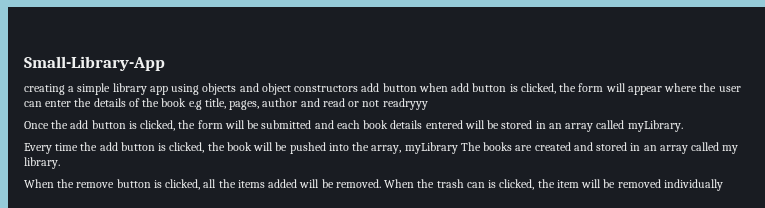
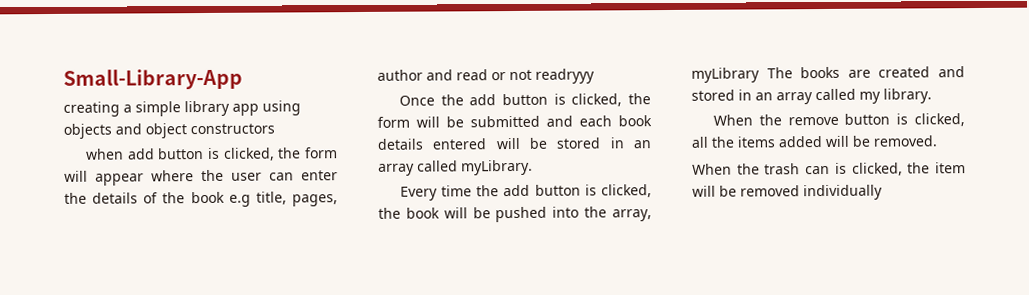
[361,83,417,92] add button -> (275, 129) //
(381, 183) none -> (938, 141) //

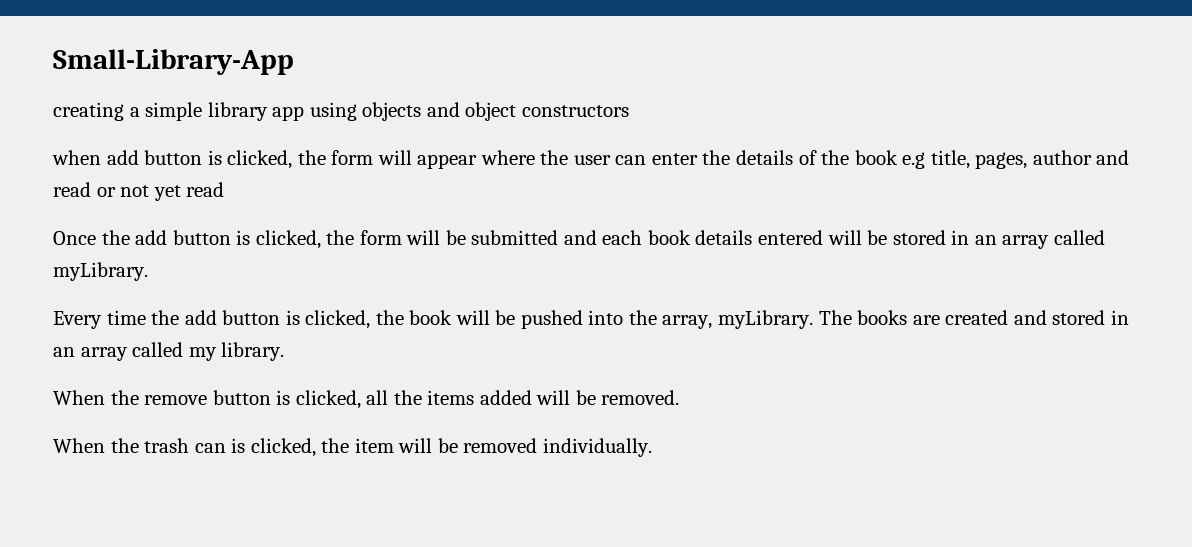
[535,68,595,84] readryyy -> [153,182,225,201] yet read
[691,67,760,83] myLibrary -> [718,310,814,329] myLibrary.
[803,184,883,201] individually -> [542,438,652,457] individually.

